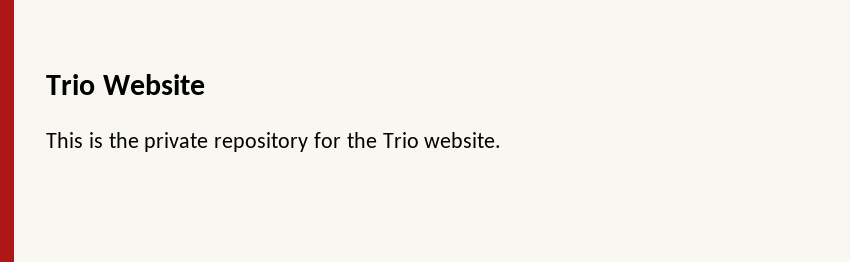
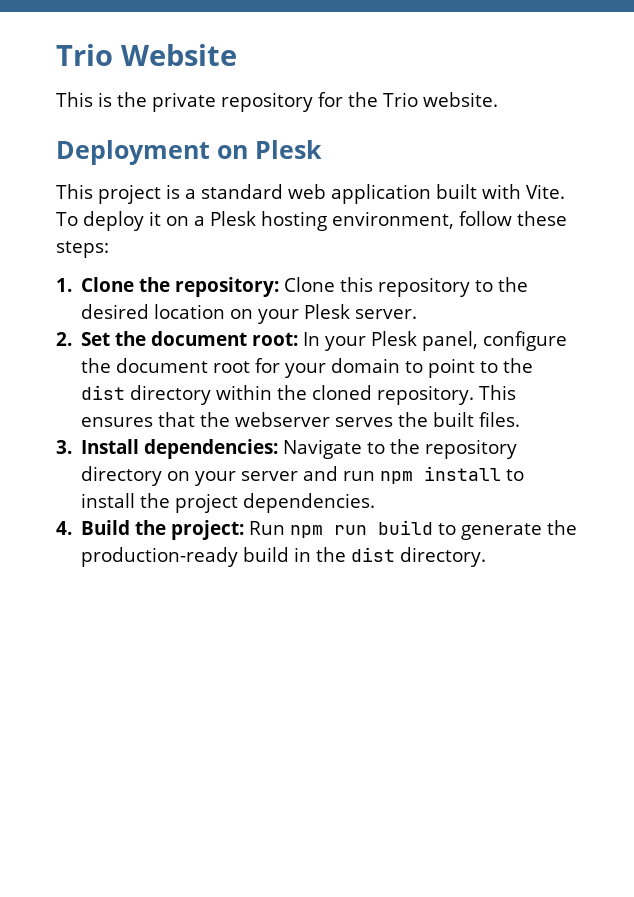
(502, 140) none -> [56,140,322,165] [56,184,565,204] [56,211,567,231] [56,241,109,258] [56,277,529,297] [81,304,418,324] [56,331,568,351] [81,358,534,378] [81,385,517,405] [81,412,521,427] [56,439,518,459] [81,466,525,486] [81,493,376,513] [56,520,578,540] [81,547,487,567] // Deployment on Plesk // This project is a standard web application built with Vite. To deploy it on a Plesk hosting environment, follow these steps: // 1. Clone the repository: Clone this repository to the desired location on your Plesk server. // 2. Set the document root: In your Plesk panel, configure the document root for your domain to point to the dist directory within the cloned repository. This ensures that the webserver serves the built files. // 3. Install dependencies: Navigate to the repository directory on your server and run npm install to install the project dependencies. // 4. Build the project: Run npm run build to generate the production-ready build in the dist directory.

